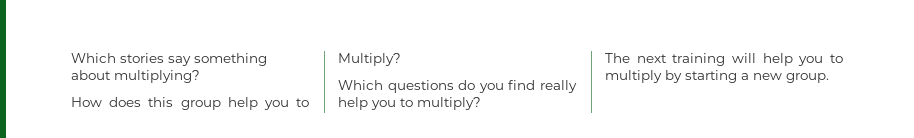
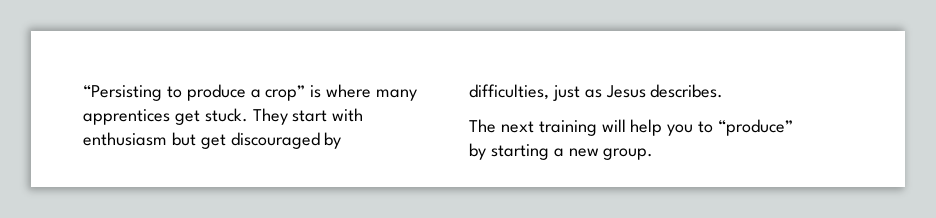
[71,53,267,66] [71,70,200,83] [71,97,309,110] [338,53,401,66] [338,80,577,93] [338,97,481,110] Which stories say something about multiplying? // How does this group help you to Multiply? // Which questions do you find really help you to multiply? -> [83,84,418,101] [83,108,364,125] [83,132,342,149] [469,84,724,101] “Persisting to produce a crop” is where many apprentices get stuck. They start with enthusiasm but get discouraged by difficulties, just as Jesus describes.
[605,70,662,83] multiply -> [718,119,794,136] “produce”

